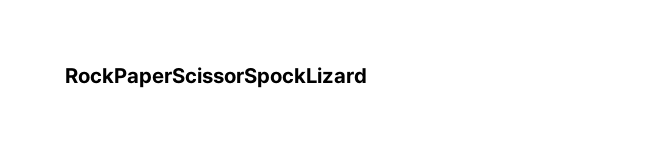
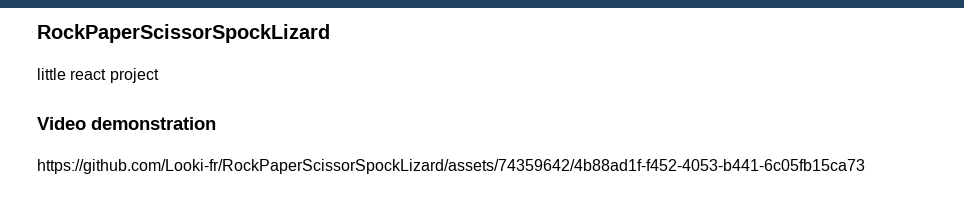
(367, 77) none -> [37,68,159,83] [37,117,216,130] [37,159,865,174] // little react project // Video demonstration // https://github.com/Looki-fr/RockPaperScissorSpockLizard/assets/74359642/4b88ad1f-f452-4053-b441-6c05fb15ca73

